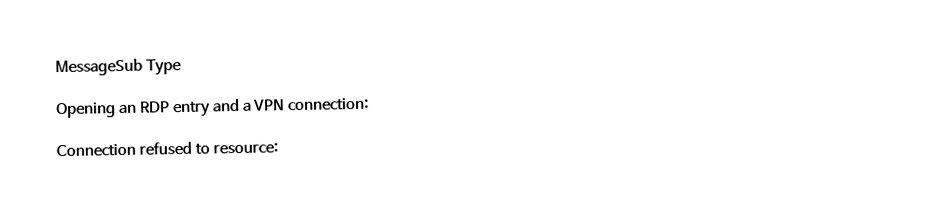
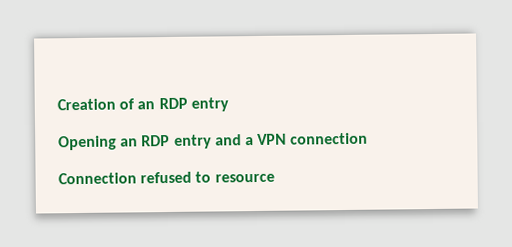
[55,58,182,77] MessageSub Type -> [57,97,229,112] Creation of an RDP entry
[287,97,370,112] connection: -> [290,132,369,145] connection
[212,142,278,155] resource: -> [214,173,275,183] resource

